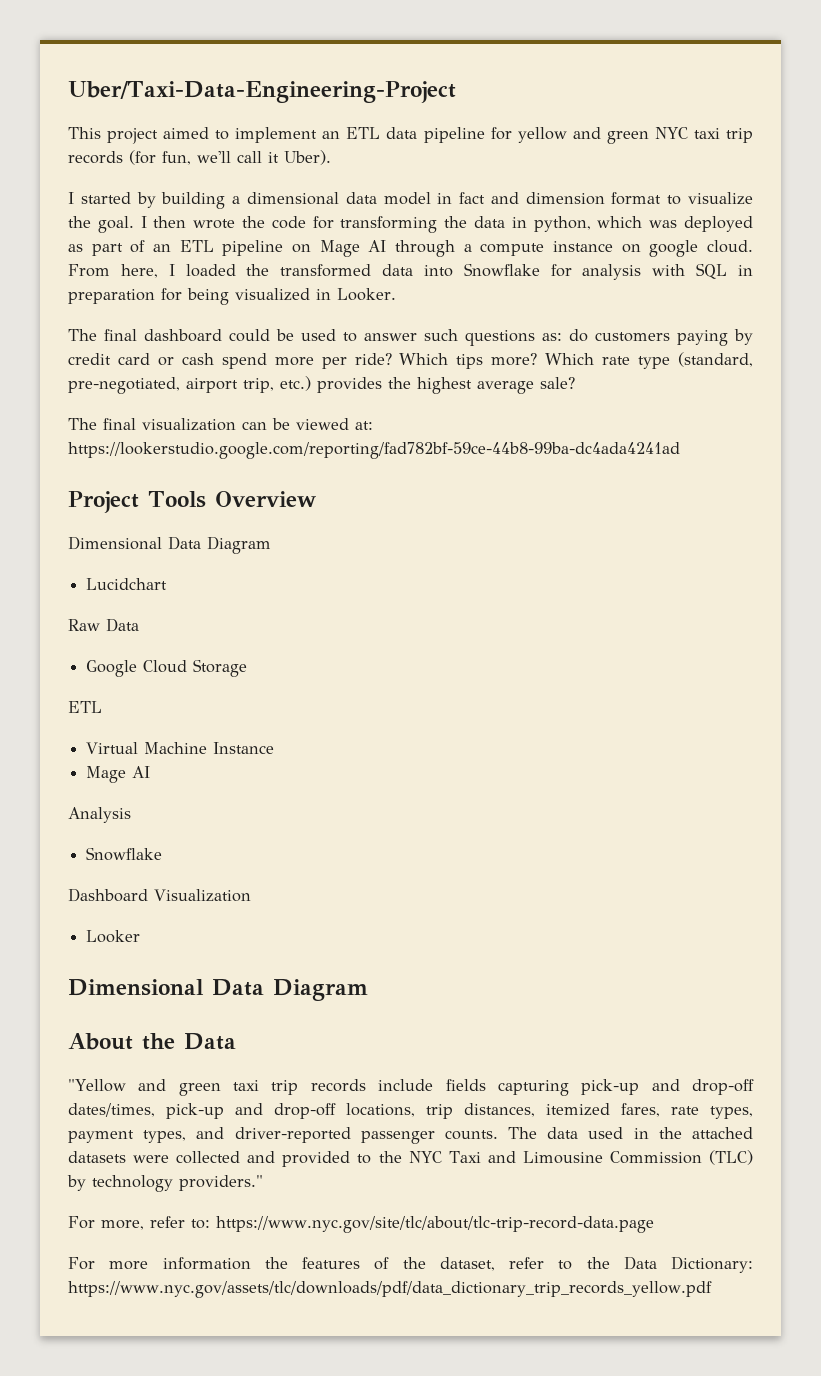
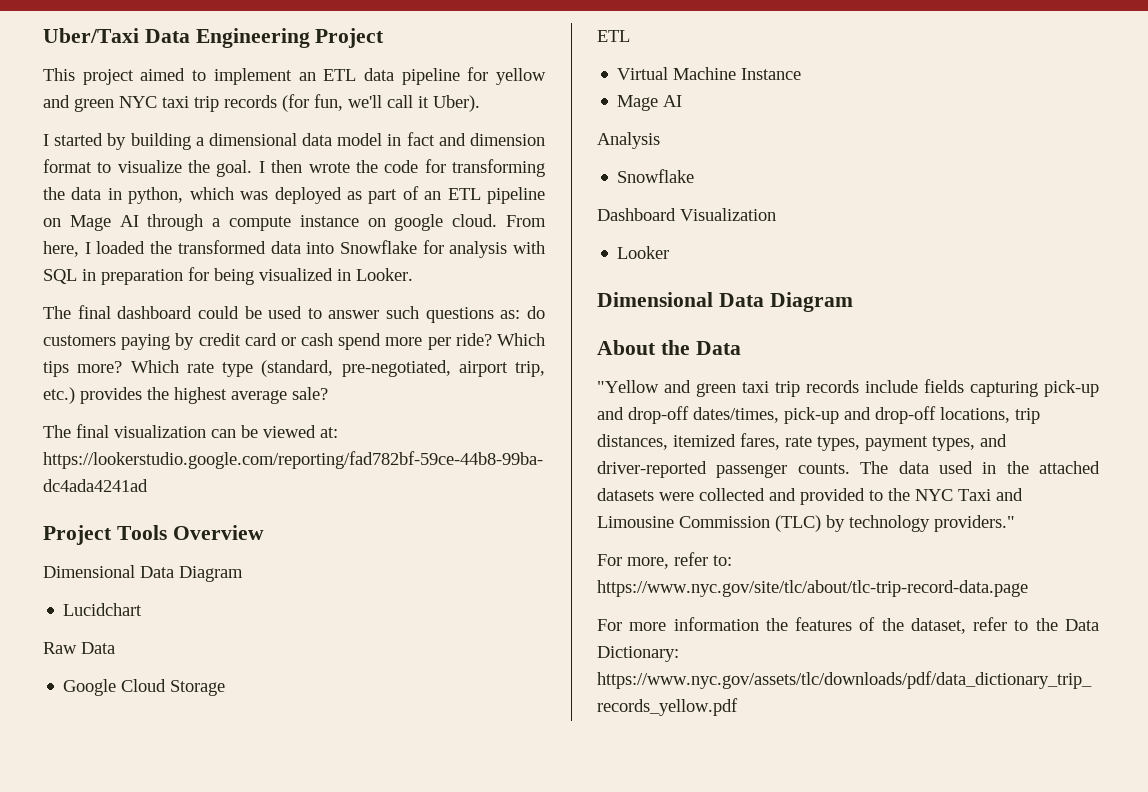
[68,81,456,103] Uber/Taxi-Data-Engineering-Project -> [43,28,385,48] Uber/Taxi Data Engineering Project

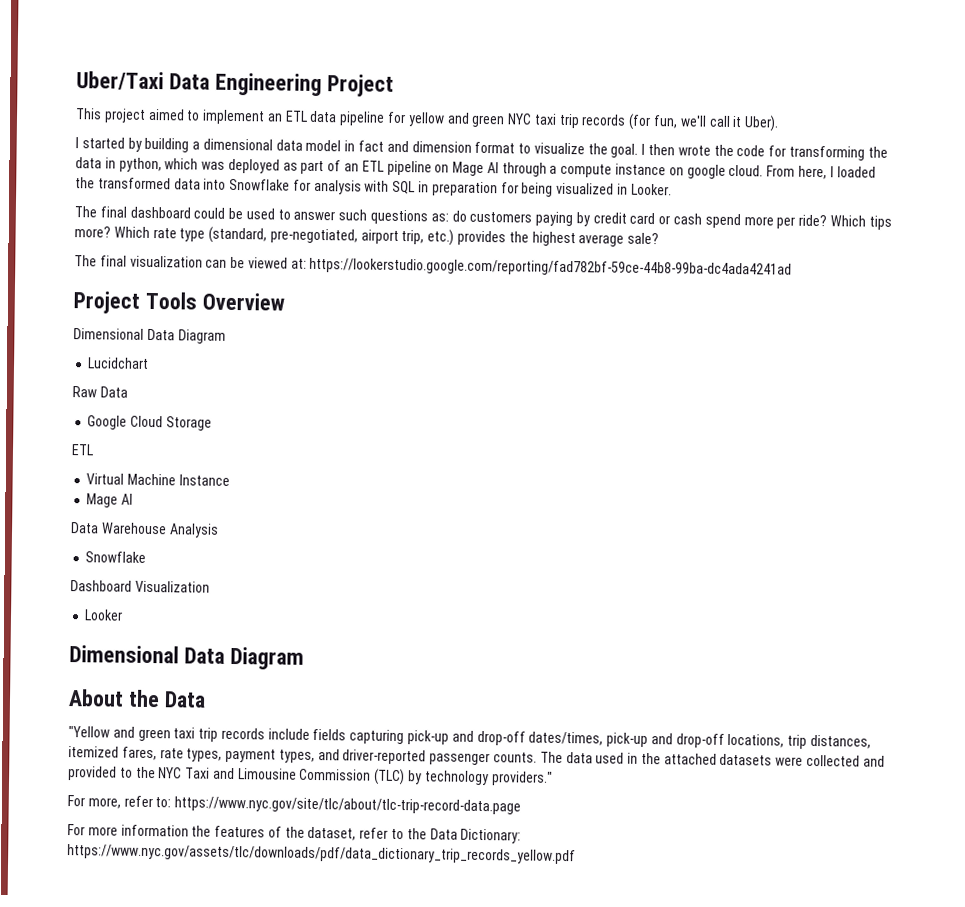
(683, 101) none -> [71,522,167,535] Data Warehouse

